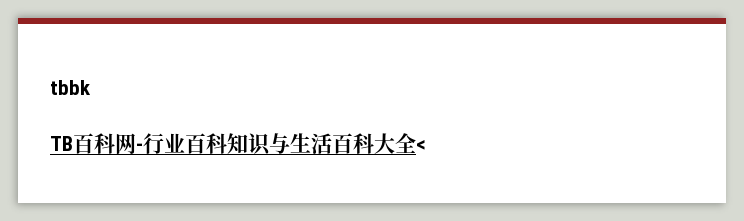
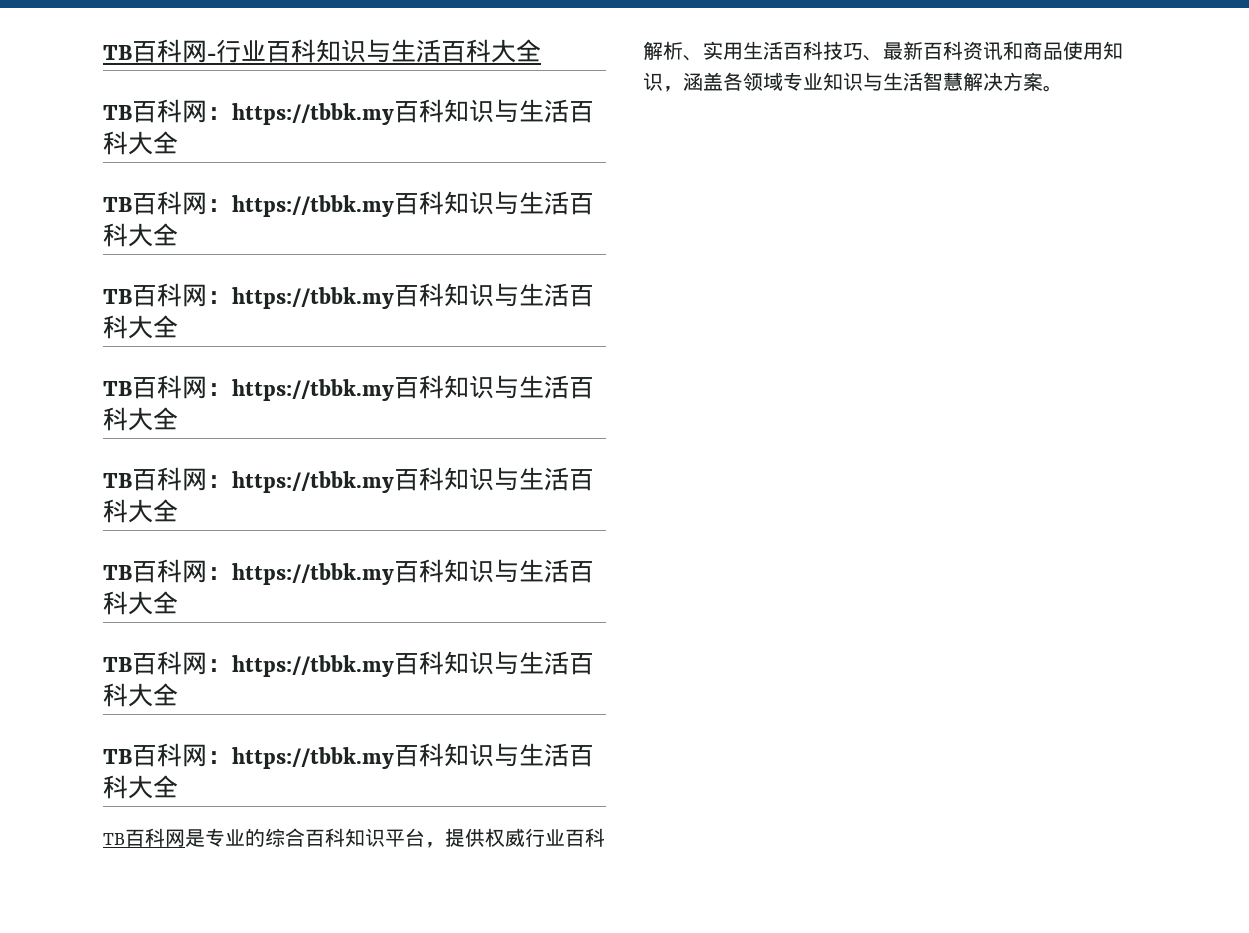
[50,80,91,95] tbbk // -> (103, 52) none
[416,139,426,151] < -> [103,99,594,125] [103,131,178,155] [103,191,594,217] [103,223,178,247] [103,283,594,309] [103,315,178,339] [103,375,594,401] [103,407,178,431] [103,467,594,493] [103,499,178,523] [103,559,594,585] [103,591,178,615] [103,651,594,677] [103,683,178,707] [103,743,594,769] [103,775,178,799] [103,828,605,848] [643,41,1123,61] [643,72,1063,92] // TB百科网：https://tbbk.my百科知识与生活百科大全 // TB百科网：https://tbbk.my百科知识与生活百科大全 // TB百科网：https://tbbk.my百科知识与生活百科大全 // TB百科网：https://tbbk.my百科知识与生活百科大全 // TB百科网：https://tbbk.my百科知识与生活百科大全 // TB百科网：https://tbbk.my百科知识与生活百科大全 // TB百科网：https://tbbk.my百科知识与生活百科大全 // TB百科网：https://tbbk.my百科知识与生活百科大全 // TB百科网是专业的综合百科知识平台，提供权威行业百科解析、实用生活百科技巧、最新百科资讯和商品使用知识，涵盖各领域专业知识与生活智慧解决方案。

